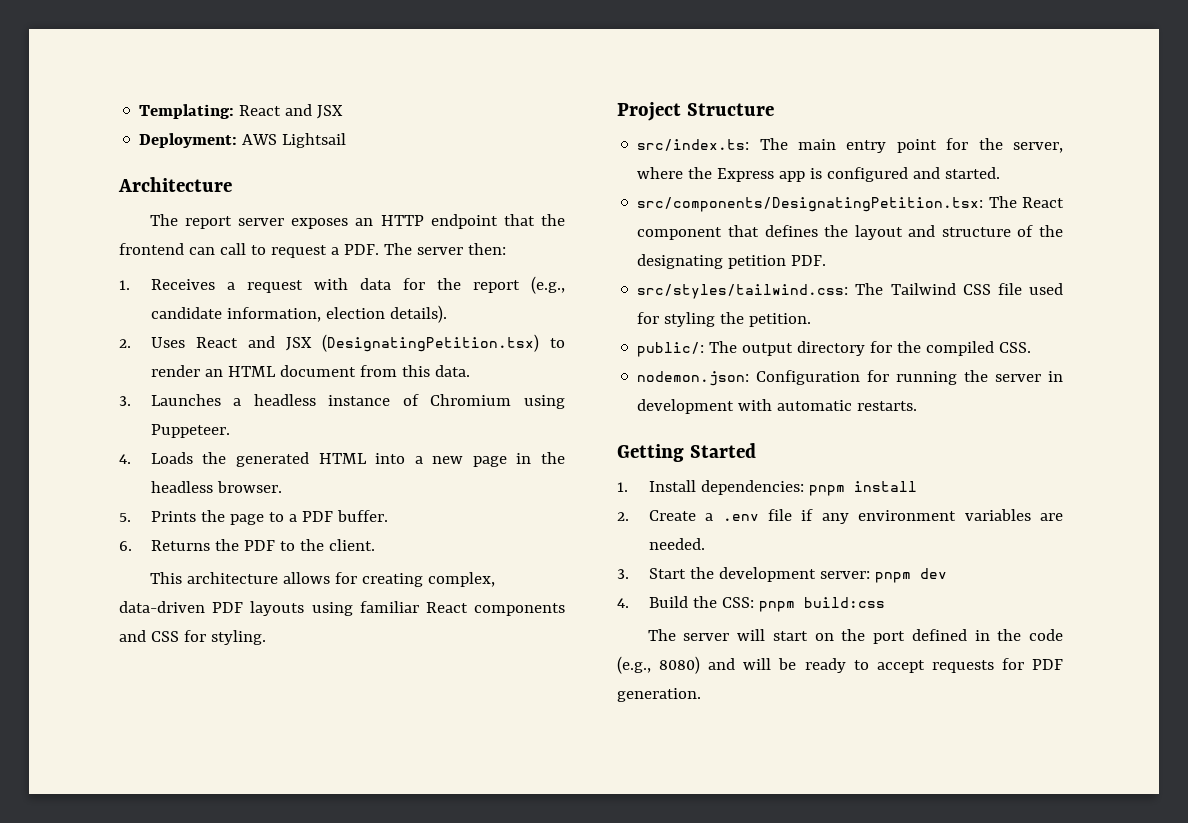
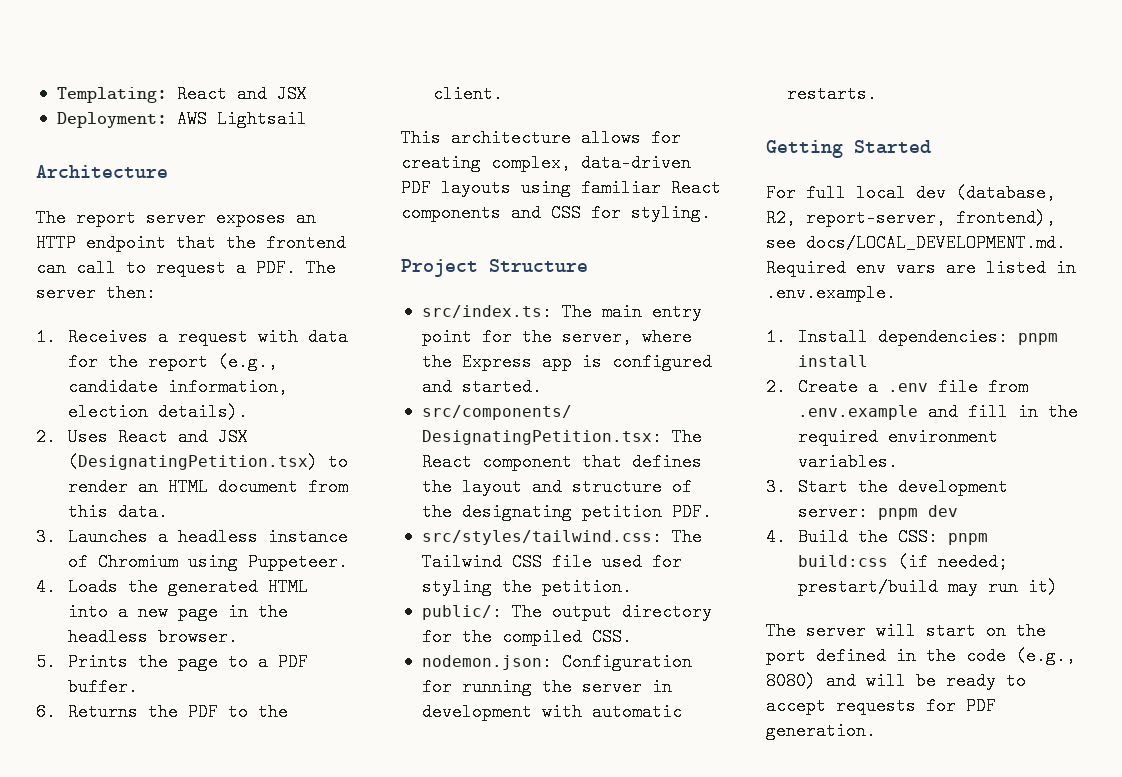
(756, 450) none -> [766,184,1056,202] [766,209,1056,227] [766,234,1066,252] [766,259,1076,277] [766,284,896,302] // For full local dev (database, R2, report-server, frontend), see docs/LOCAL_DEVELOPMENT.md. Required env vars are listed in .env.example.
[801,509,1063,524] [648,538,705,550] if any environment variables are needed. -> [987,378,1028,396] [797,403,1078,421] [797,428,998,446] [797,453,898,471] from .env.example and fill in the required environment variables.
(885, 602) none -> [897,553,1008,571] [797,578,1058,596] (if needed; prestart/build may run it)

